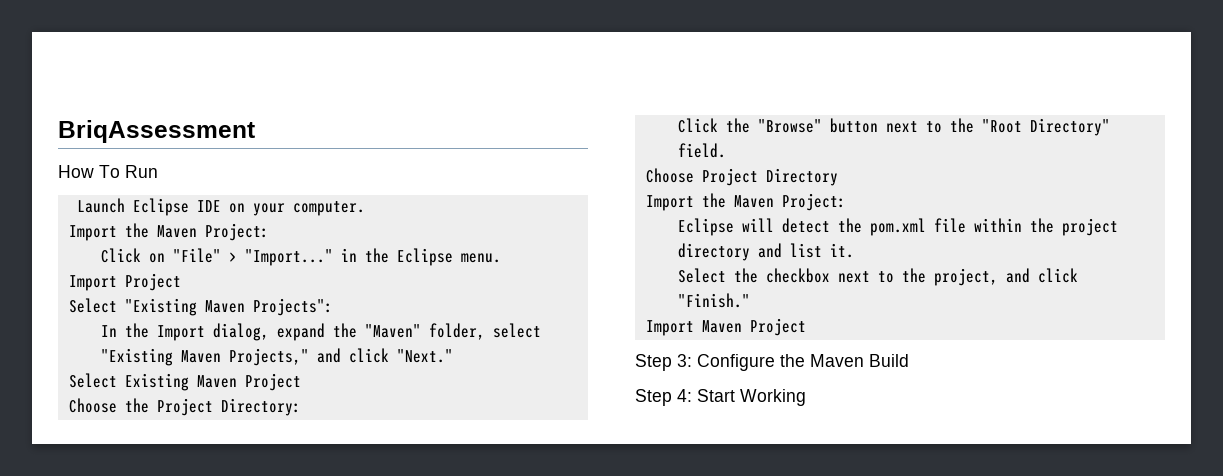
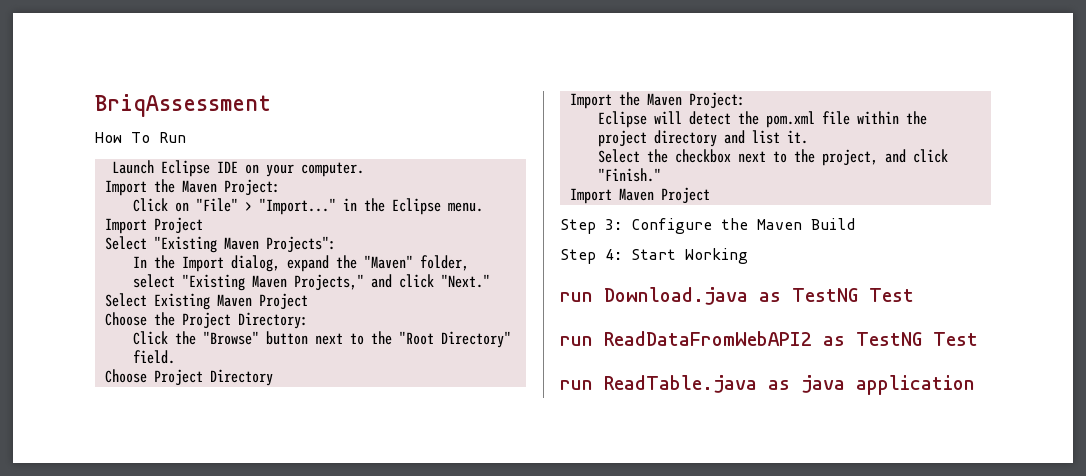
(806, 397) none -> [560,287,914,305] [560,331,978,346] [560,375,975,395] // run Download.java as TestNG Test // run ReadDataFromWebAPI2 as TestNG Test // run ReadTable.java as java application

